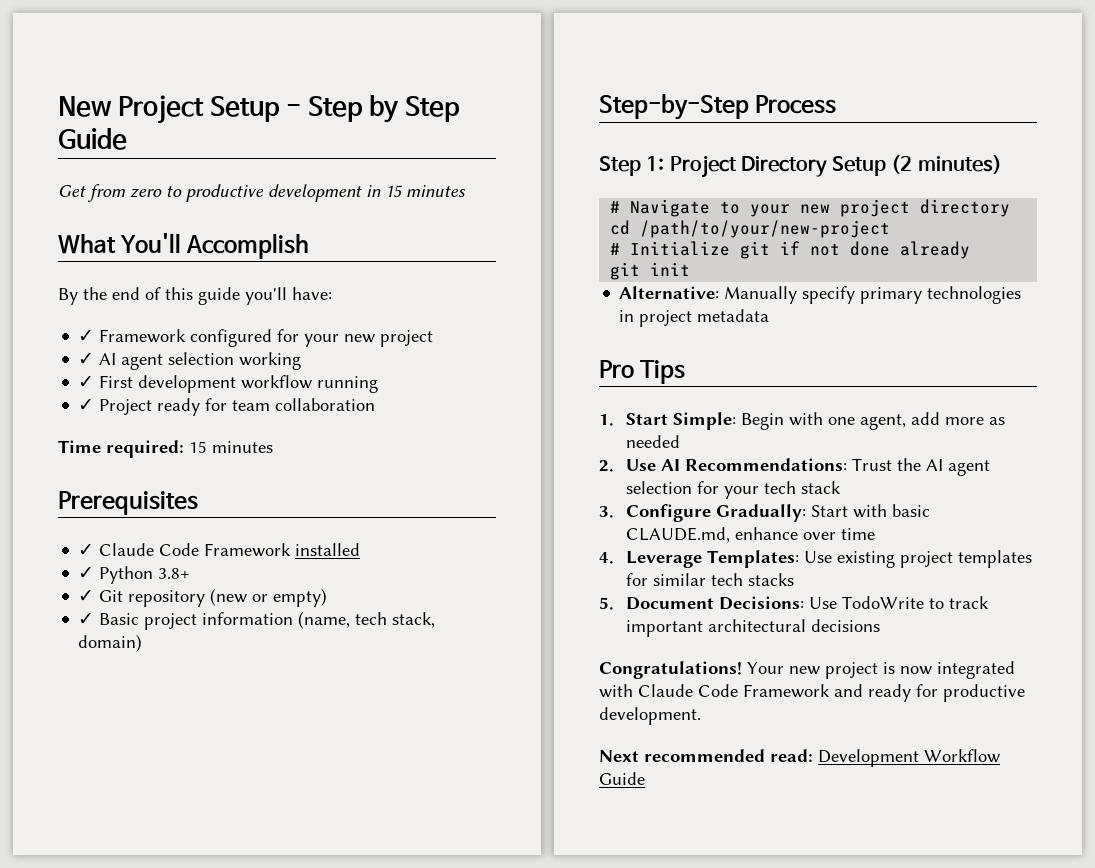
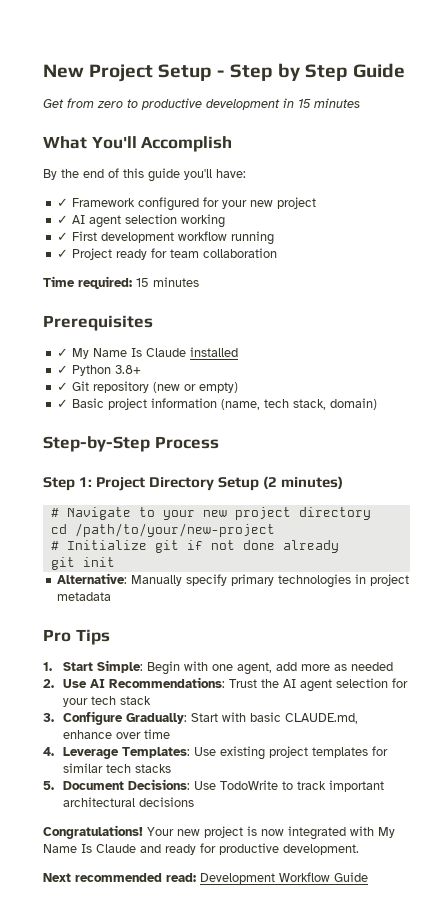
[99,543,292,557] Claude Code Framework -> [72,348,187,359] My Name Is Claude
[638,684,830,698] Claude Code Framework -> [378,827,395,838] [43,844,136,853] My Name Is Claude

